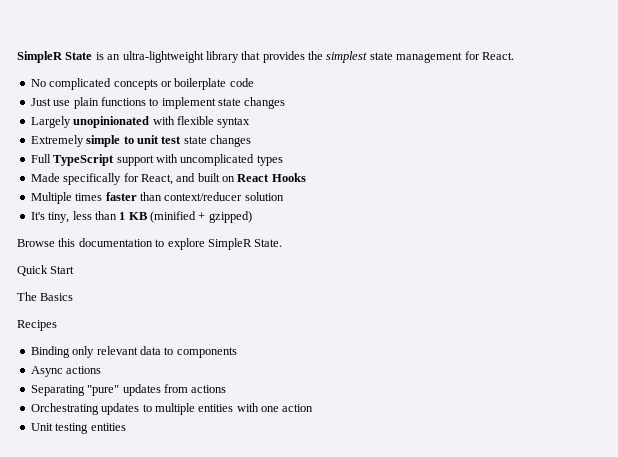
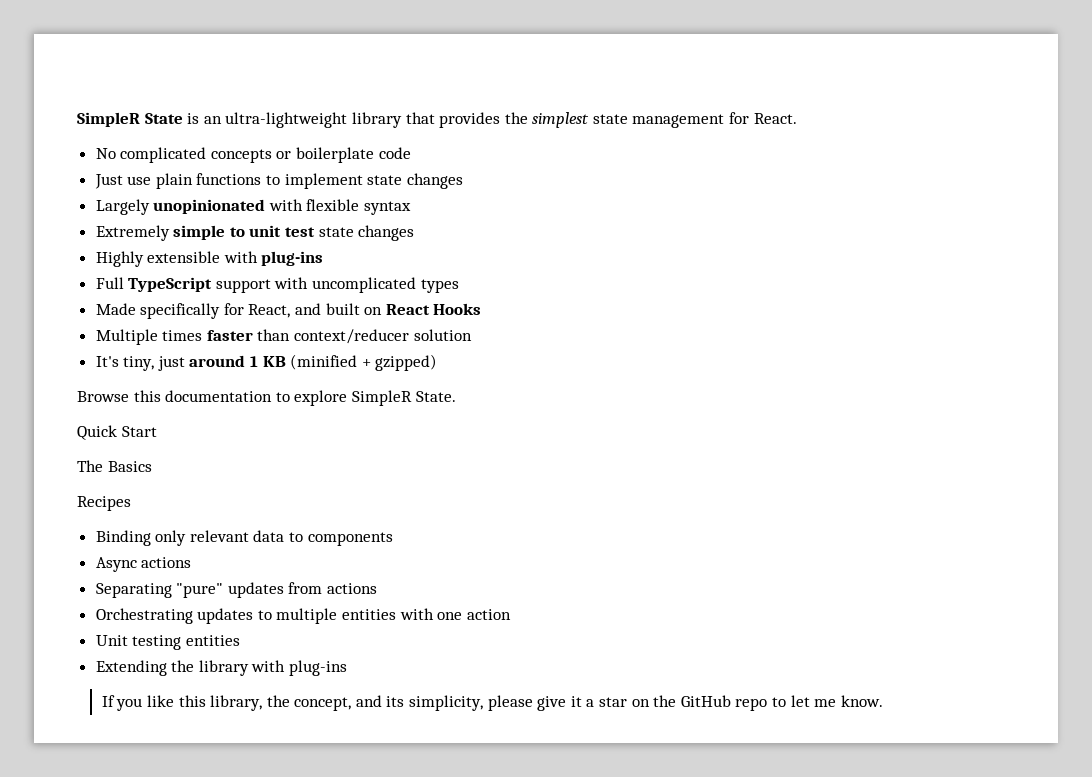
(251, 141) none -> [95,251,324,267] // Highly extensible with plug-ins
[72,211,117,220] less than -> [157,355,246,371] just around
(126, 427) none -> [95,660,348,676] [101,695,883,711] // Extending the library with plug-ins // If you like this library, the concept, and its simplicity, please give it a star on the GitHub repo to let me know.

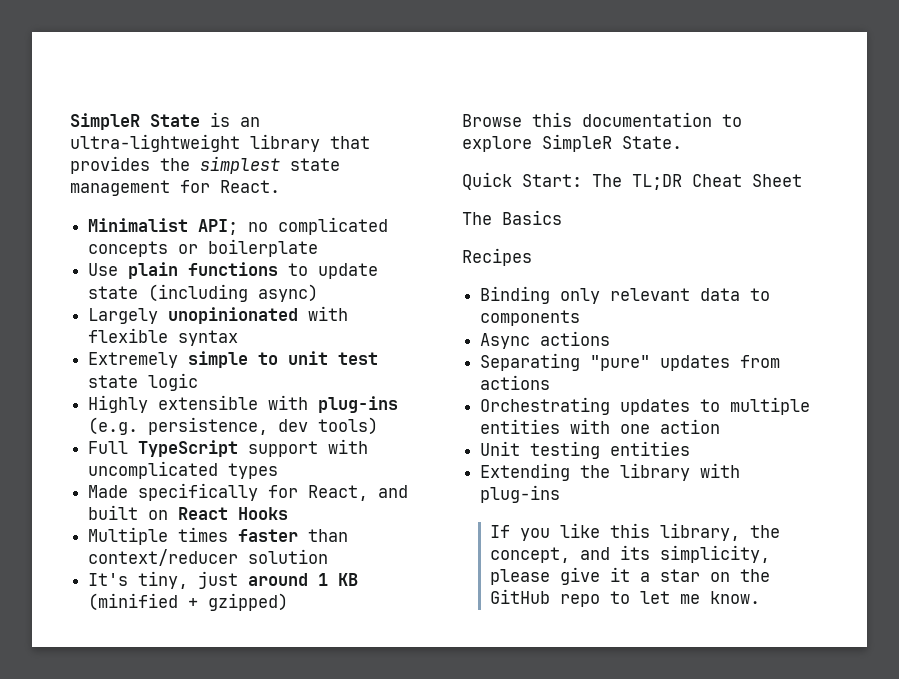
[95,148,116,159] No -> [88,218,269,235] Minimalist API; no
[378,147,411,159] [94,173,463,189] code // Just use plain functions to implement state changes -> [88,262,379,279] [88,284,319,302] // Use plain functions to update state (including async)
[358,225,415,241] changes -> [148,373,199,391] logic
(324, 258) none -> [88,417,379,435] (e.g. persistence, dev tools)
[121,426,157,437] Start -> [522,174,802,190] Start: The TL;DR Cheat Sheet

